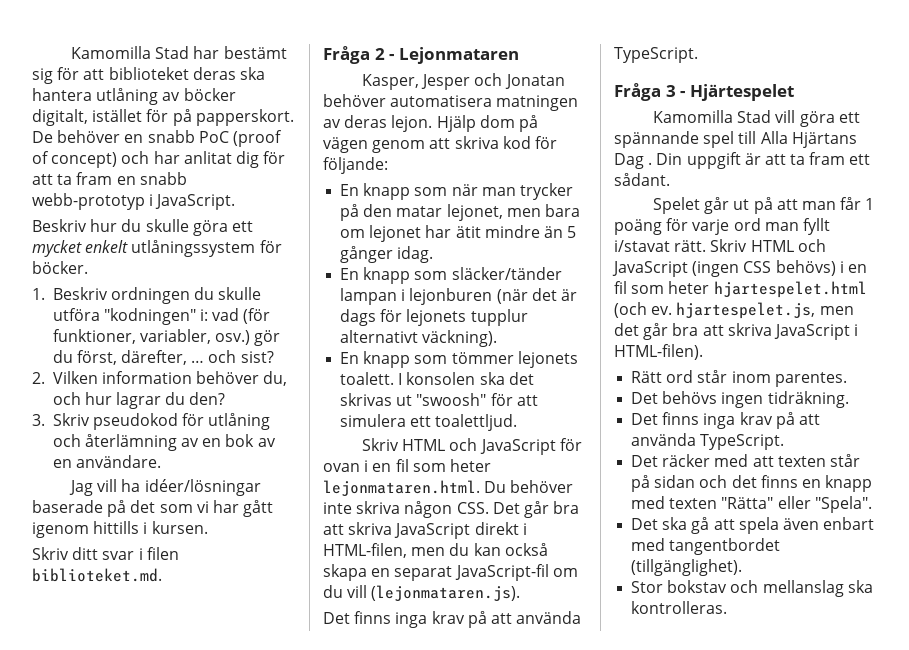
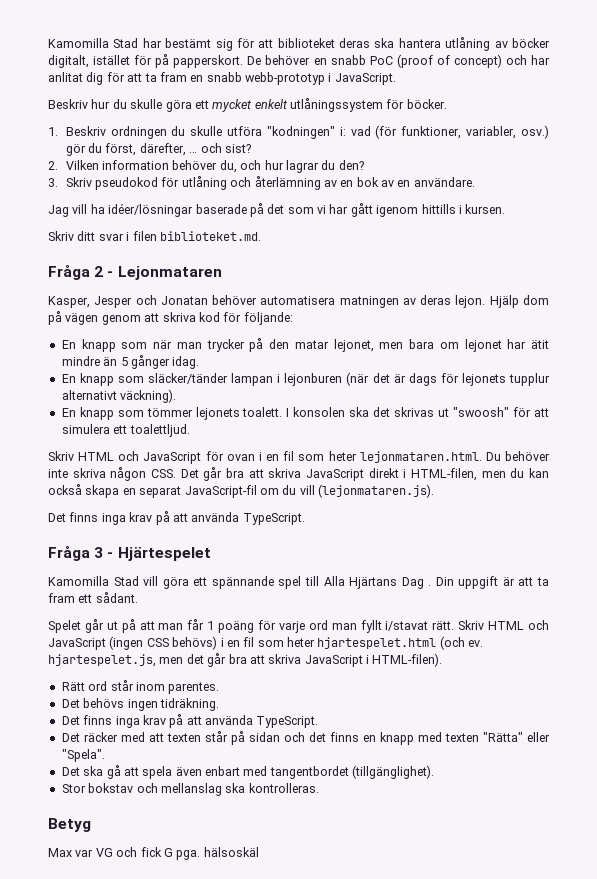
(728, 607) none -> [48,818,91,832] [48,847,259,860] // Betyg // Max var VG och fick G pga. hälsoskäl

